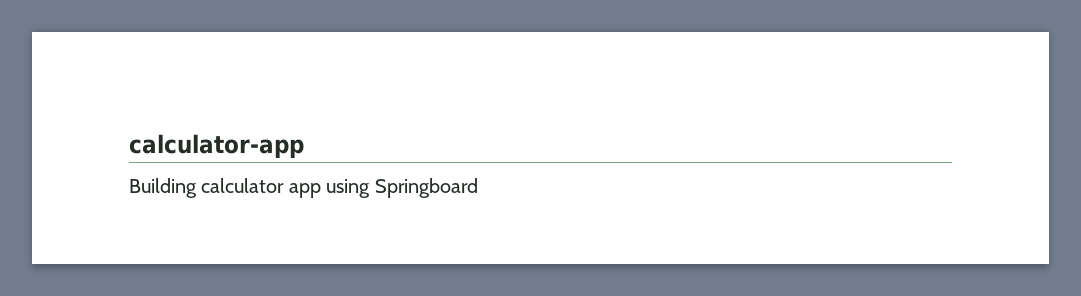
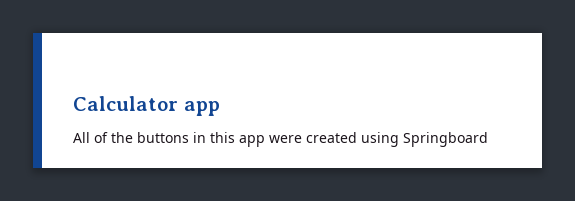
[129,134,304,158] [129,178,321,198] calculator-app // Building calculator app -> [73,96,220,116] [73,132,357,147] Calculator app // All of the buttons in this app were created

